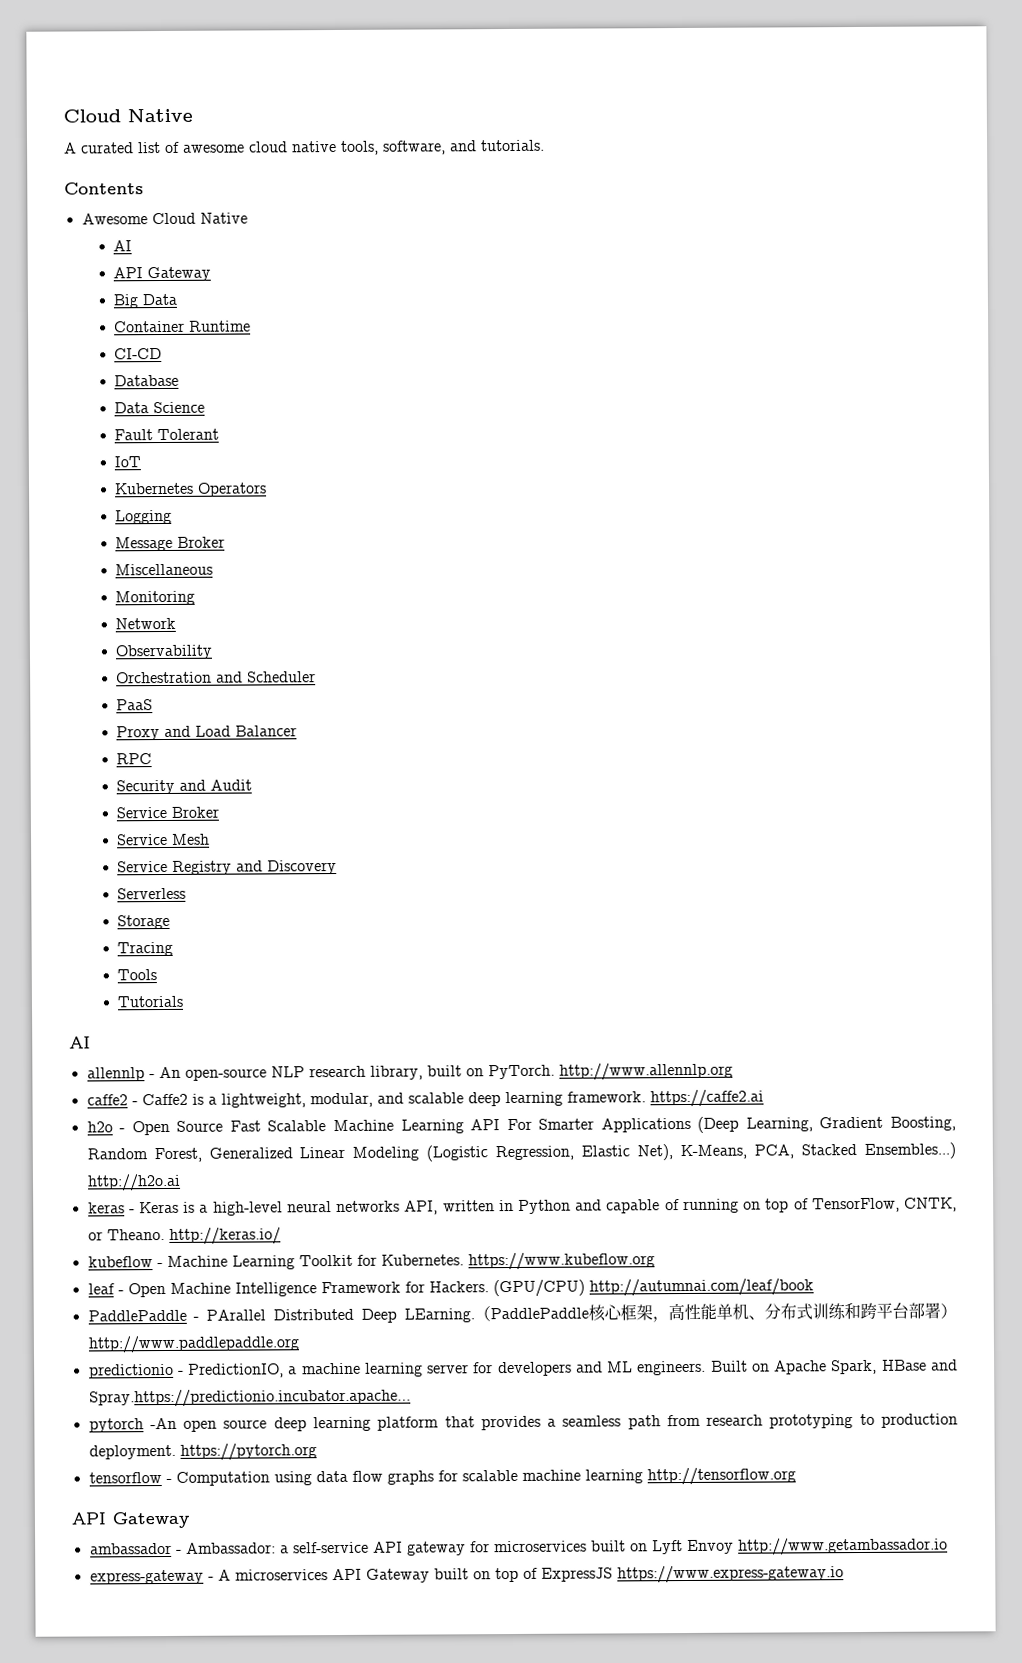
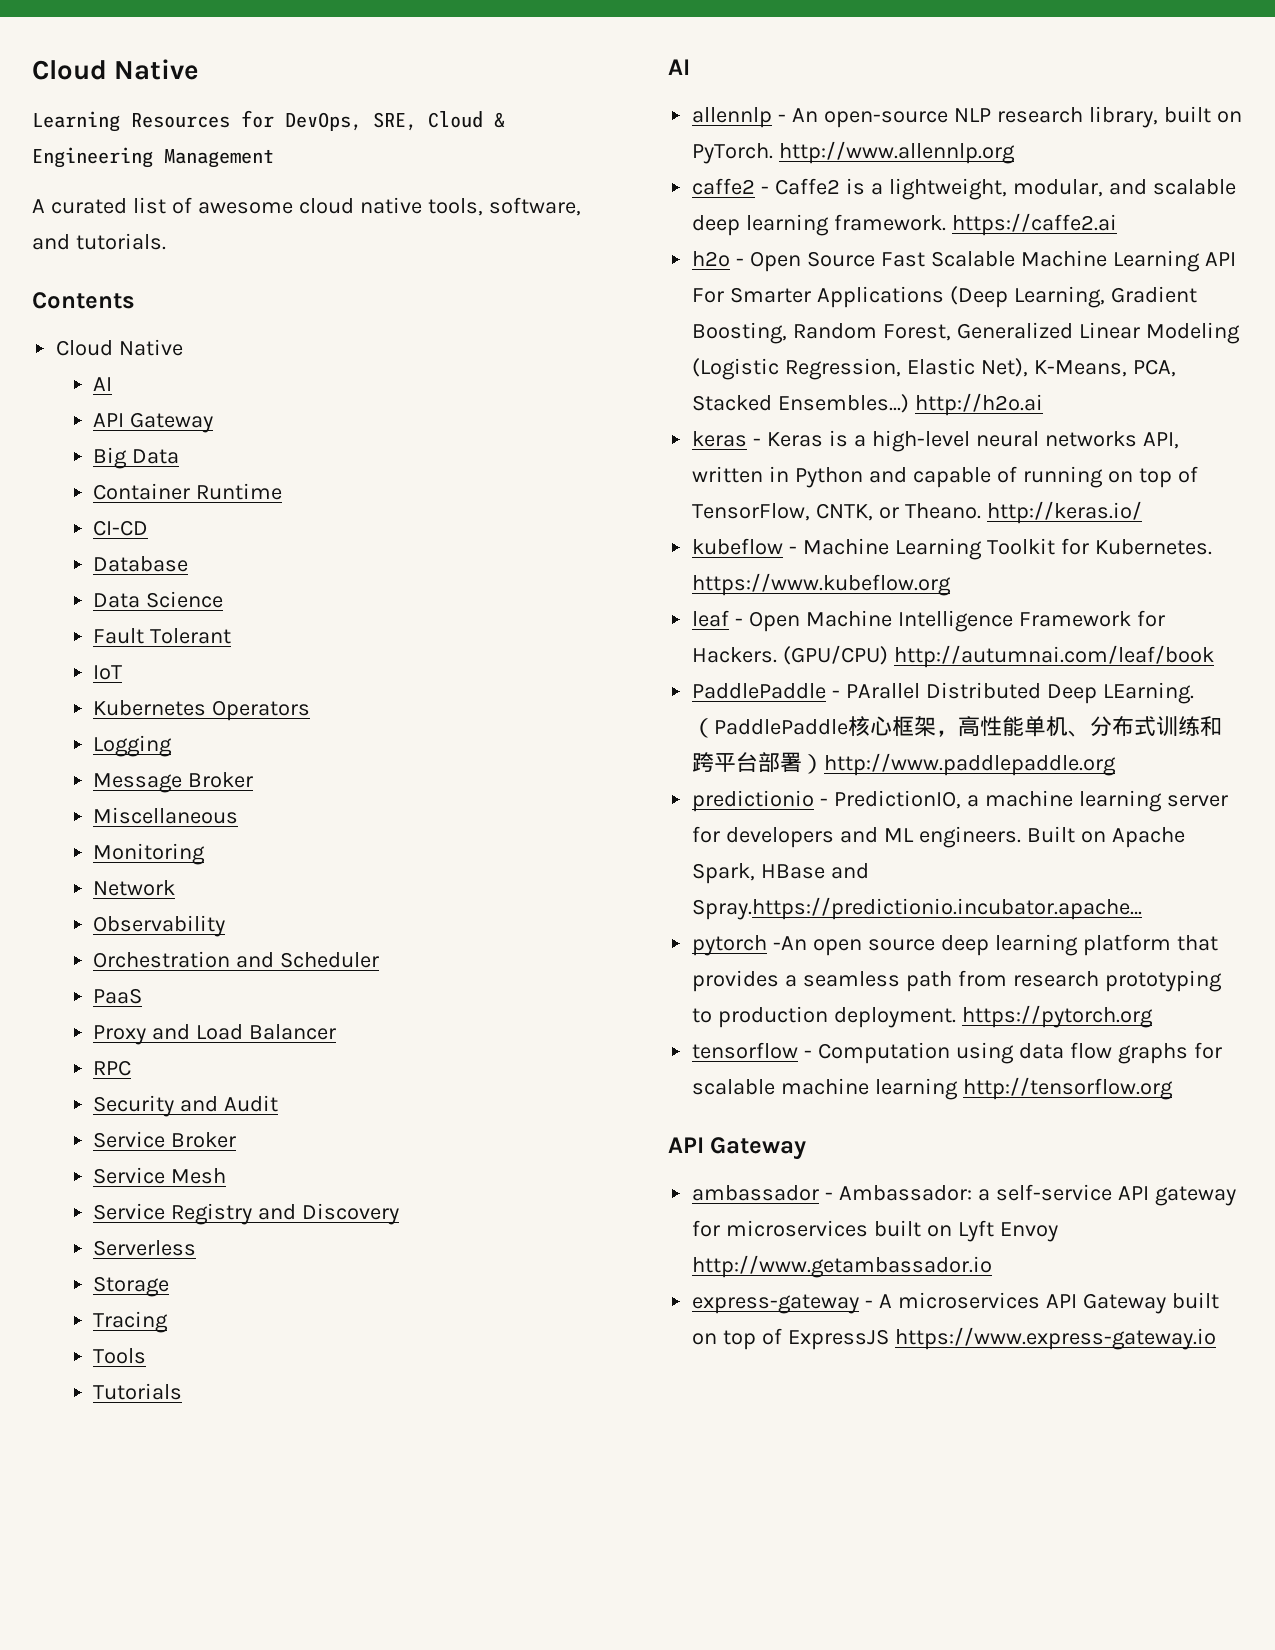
[63,108,193,123] Cloud Native -> [32,59,200,80] [32,110,505,132] [32,147,274,168] Cloud Native // Learning Resources for DevOps, SRE, Cloud & Engineering Management
[81,213,148,225] Awesome -> (135, 300) none

